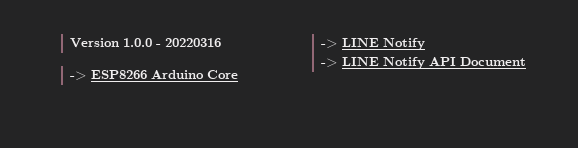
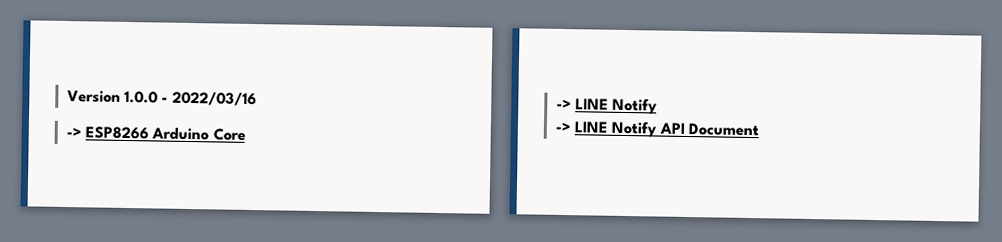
[164,38,221,47] 20220316 -> [171,91,257,107] 2022/03/16

